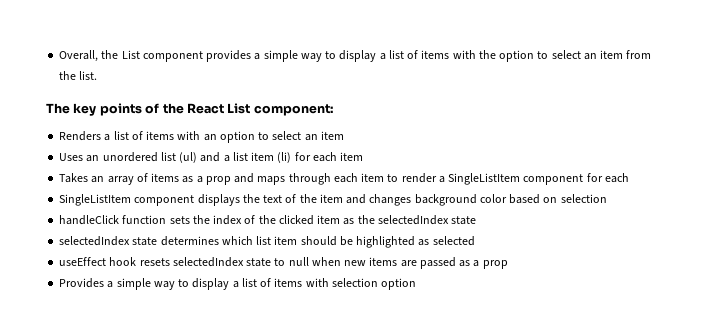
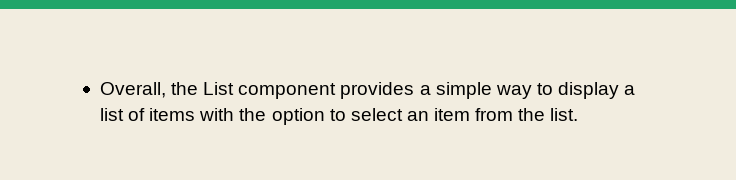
[46,103,333,116] [59,131,344,143] [59,152,364,163] [59,173,629,185] [59,194,607,206] [59,215,477,225] [59,236,475,248] [59,257,508,269] [59,278,417,290] // The key points of the React List component: // Renders a list of items with an option to select an item // Uses an unordered list (ul) and a list item (li) for each item // Takes an array of items as a prop and maps through each item to render a SingleListItem component for each // SingleListItem component displays the text of the item and changes background color based on selection // handleClick function sets the index of the clicked item as the selectedIndex state // selectedIndex state determines which list item should be highlighted as selected // useEffect hook resets selectedIndex state to null when new items are passed as a prop // Provides a simple way to display a list of items with selection option -> (579, 114) none

